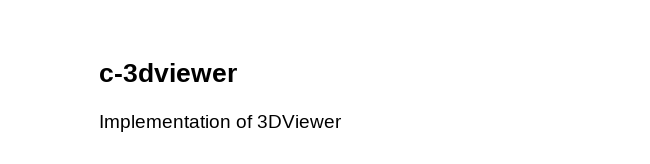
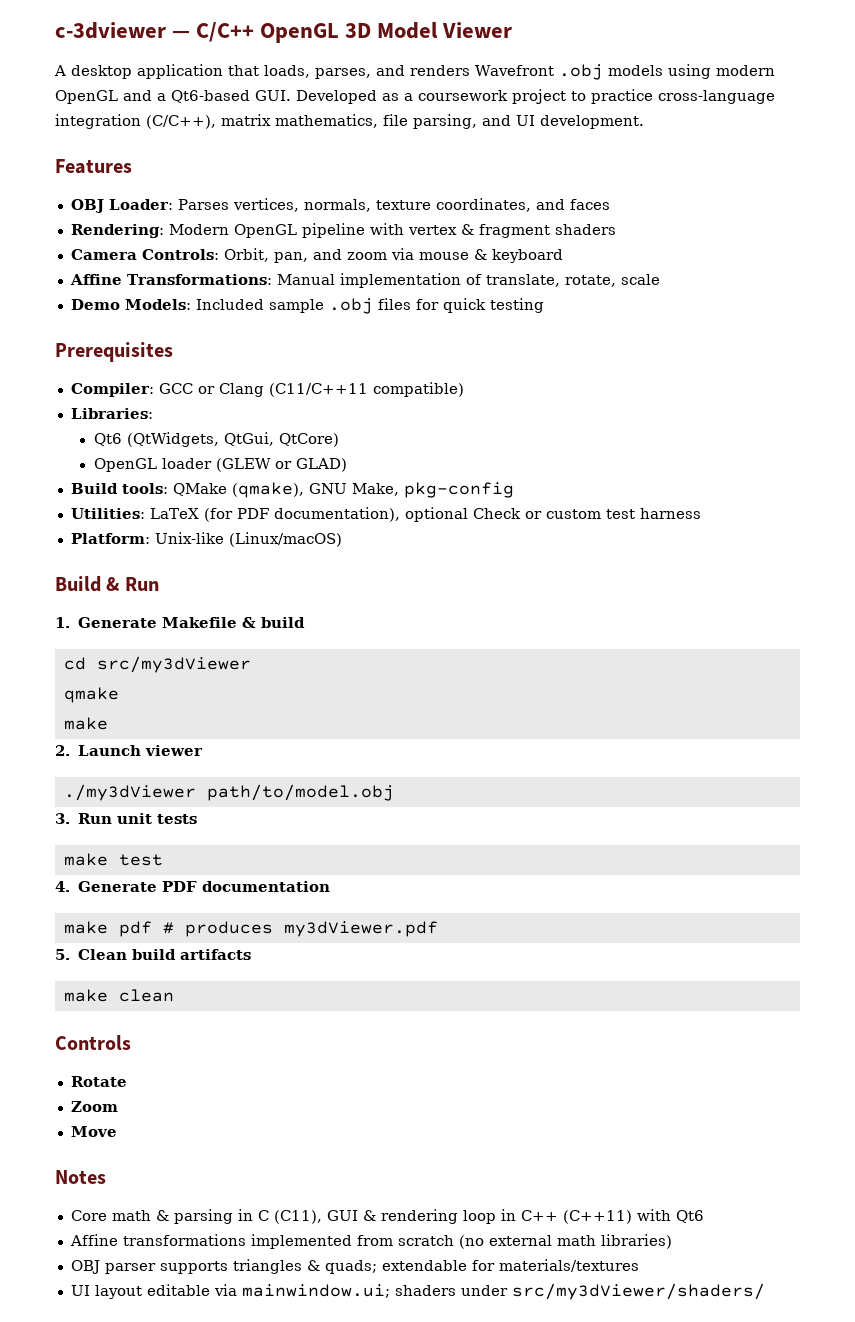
[99,115,343,132] // Implementation of 3DViewer -> [172,22,513,43] [54,64,775,80] [55,89,775,104] [55,114,644,129] [55,159,132,174] [70,198,610,213] [70,223,616,238] [70,248,563,263] [69,273,660,288] [70,298,544,314] [55,342,173,362] [70,382,464,397] [70,408,153,419] [93,432,339,447] [93,458,347,472] [70,482,514,498] [70,507,701,522] [70,532,342,547] [55,576,159,592] [55,617,305,628] [63,656,251,673] [63,687,119,703] [63,717,108,730] [55,745,203,756] [63,784,394,801] [55,813,197,824] [63,853,163,866] [55,881,330,892] [63,921,438,937] [55,949,251,960] [63,989,174,1002] [55,1035,131,1050] [70,1076,127,1087] [70,1101,118,1112] [70,1126,117,1137] [55,1170,106,1184] [70,1209,704,1224] [69,1234,672,1249] [70,1259,639,1274] [70,1283,765,1300] — C/C++ OpenGL 3D Model Viewer // A desktop application that loads, parses, and renders Wavefront .obj models using modern OpenGL and a Qt6-based GUI. Developed as a coursework project to practice cross-language integration (C/C++), matrix mathematics, file parsing, and UI development. // Features // OBJ Loader: Parses vertices, normals, texture coordinates, and faces // Rendering: Modern OpenGL pipeline with vertex & fragment shaders // Camera Controls: Orbit, pan, and zoom via mouse & keyboard // Affine Transformations: Manual implementation of translate, rotate, scale // Demo Models: Included sample .obj files for quick testing // Prerequisites // Compiler: GCC or Clang (C11/C++11 compatible) // Libraries: // Qt6 (QtWidgets, QtGui, QtCore) // OpenGL loader (GLEW or GLAD) // Build tools: QMake (qmake), GNU Make, pkg-config // Utilities: LaTeX (for PDF documentation), optional Check or custom test harness // Platform: Unix-like (Linux/macOS) // Build & Run // 1. Generate Makefile & build // cd src/my3dViewer // qmake // make // 2. Launch viewer // ./my3dViewer path/to/model.obj // 3. Run unit tests // make test // 4. Generate PDF documentation // make pdf # produces my3dViewer.pdf // 5. Clean build artifacts // make clean // Controls // Rotate // Zoom // Move // Notes // Core math & parsing in C (C11), GUI & rendering loop in C++ (C++11) with Qt6 // Affine transformations implemented from scratch (no external math libraries) // OBJ parser supports triangles & quads; extendable for materials/textures // UI layout editable via mainwindow.ui; shaders under src/my3dViewer/shaders/

